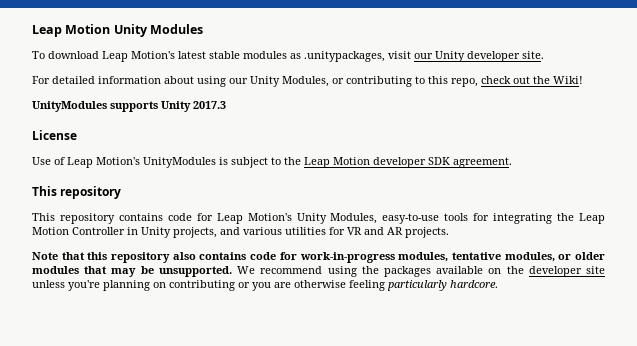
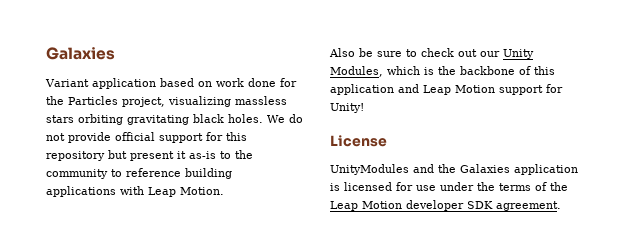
[32,24,204,37] [32,51,544,62] [32,76,583,87] [32,101,226,112] [32,130,77,140] [32,157,281,168] Leap Motion Unity Modules // To download Leap Motion's latest stable modules as .unitypackages, visit our Unity developer site. // For detailed information about using our Unity Modules, or contributing to this repo, check out the Wiki! // UnityModules supports Unity 2017.3 // License // Use of Leap Motion's UnityModules is subject to -> [46,47,115,60] [45,78,297,89] [46,96,287,107] [46,114,303,125] [46,132,247,143] [46,150,253,161] [46,168,232,179] [46,186,224,197] [329,48,534,59] [330,66,555,77] [330,84,563,95] [330,103,364,113] [330,135,387,147] [330,164,578,175] [330,182,547,191] Galaxies // Variant application based on work done for the Particles project, visualizing massless stars orbiting gravitating black holes. We do not provide official support for this repository but present it as-is to the community to reference building applications with Leap Motion. // Also be sure to check out our Unity Modules, which is the backbone of this application and Leap Motion support for Unity! // License // UnityModules and the Galaxies application is licensed for use under the terms of
[32,186,122,199] [32,213,606,224] [32,227,449,238] [32,252,605,263] [32,266,605,277] [32,280,498,291] // This repository // This repository contains code for Leap Motion's Unity Modules, easy-to-use tools for integrating the Leap Motion Controller in Unity projects, and various utilities for VR and AR projects. // Note that this repository also contains code for work-in-progress modules, tentative modules, or older modules that may be unsupported. We recommend using the packages available on the developer site unless you're planning on contributing or you are otherwise feeling particularly hardcore. -> (561, 206) none

